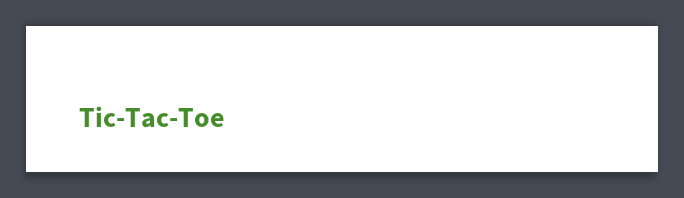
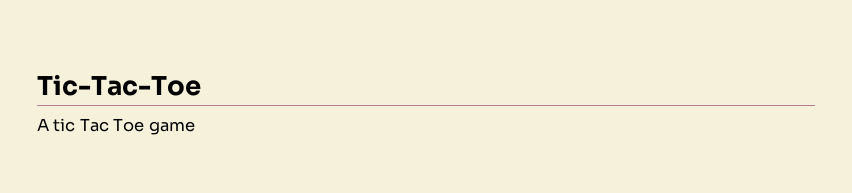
(225, 117) none -> [37,118,195,135] // A tic Tac Toe game

